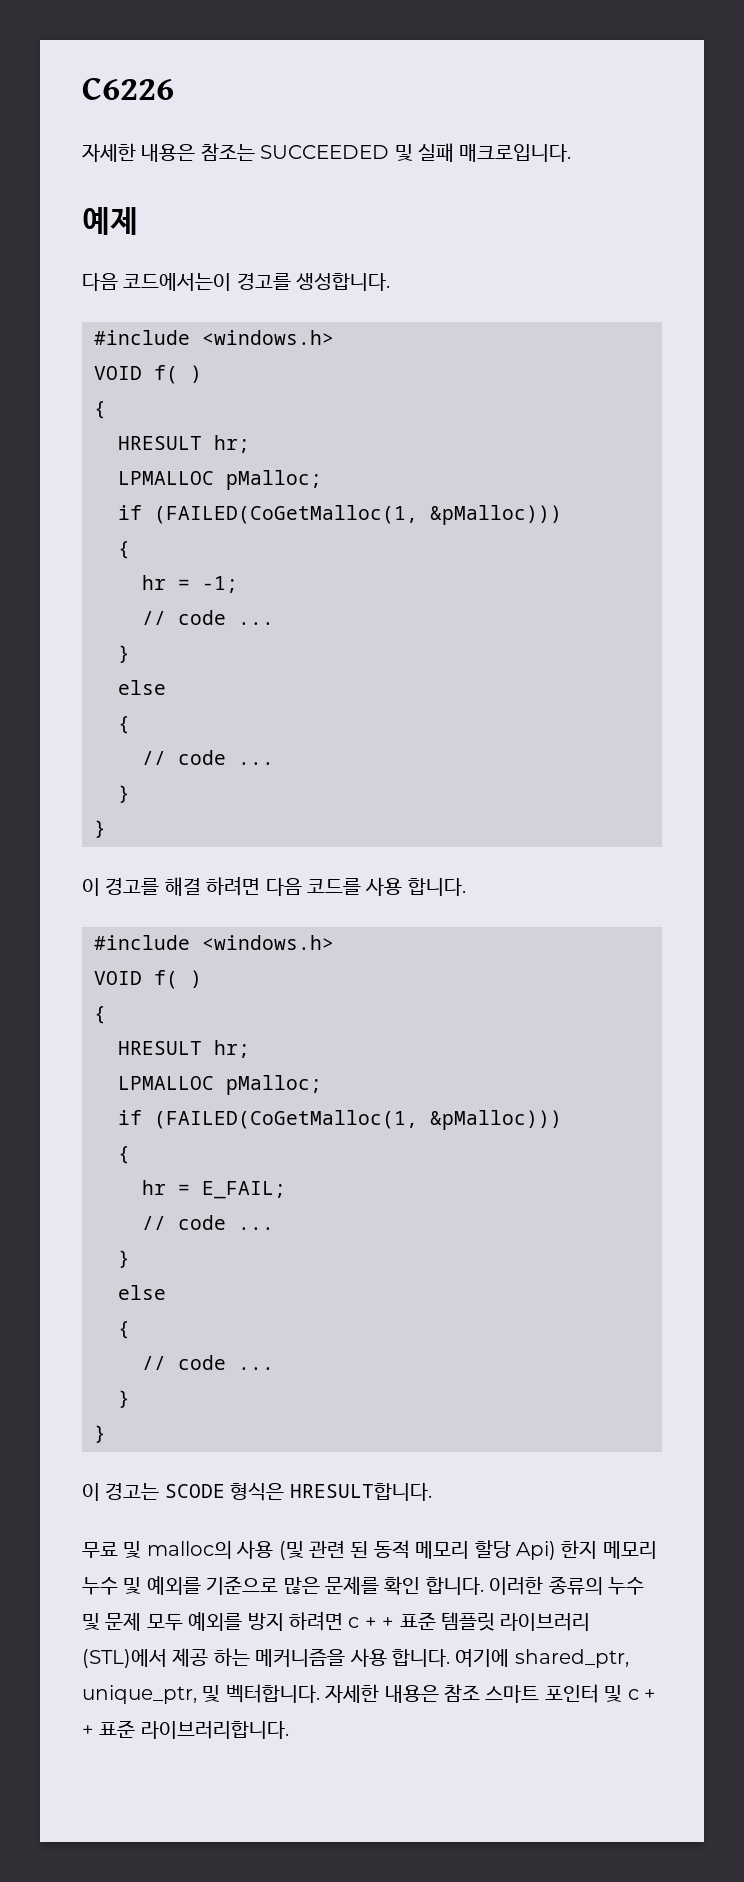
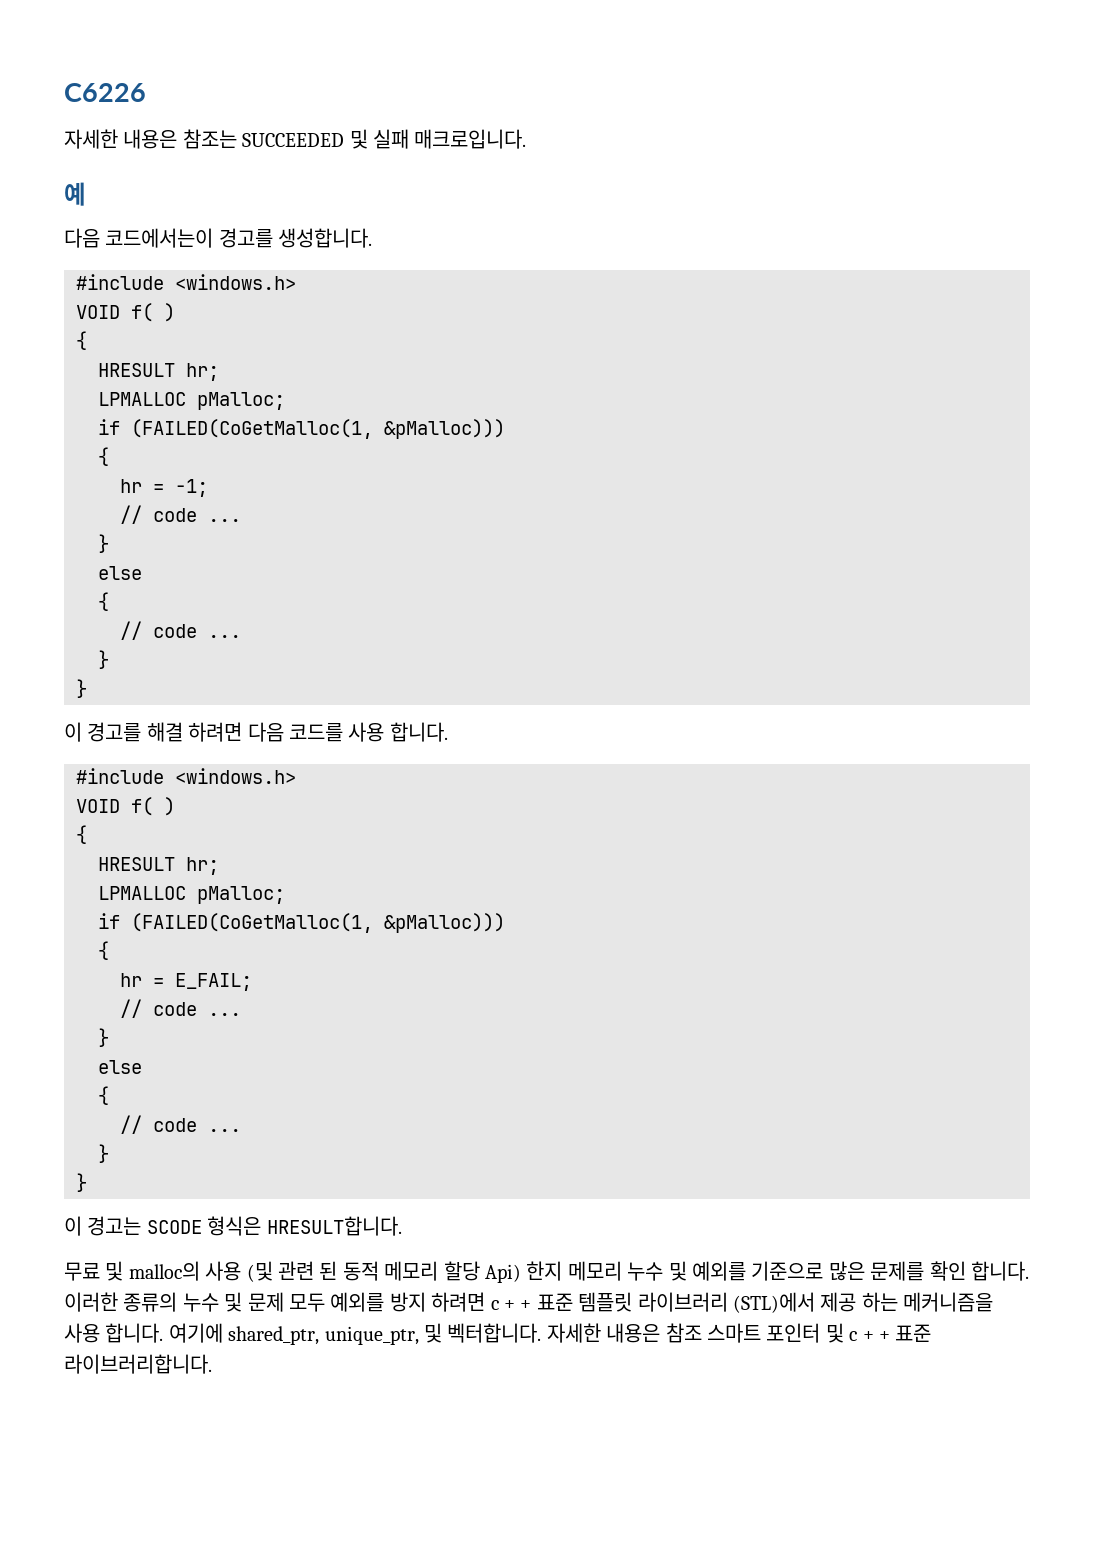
[82,207,138,235] 예제 -> [64,182,86,206] 예

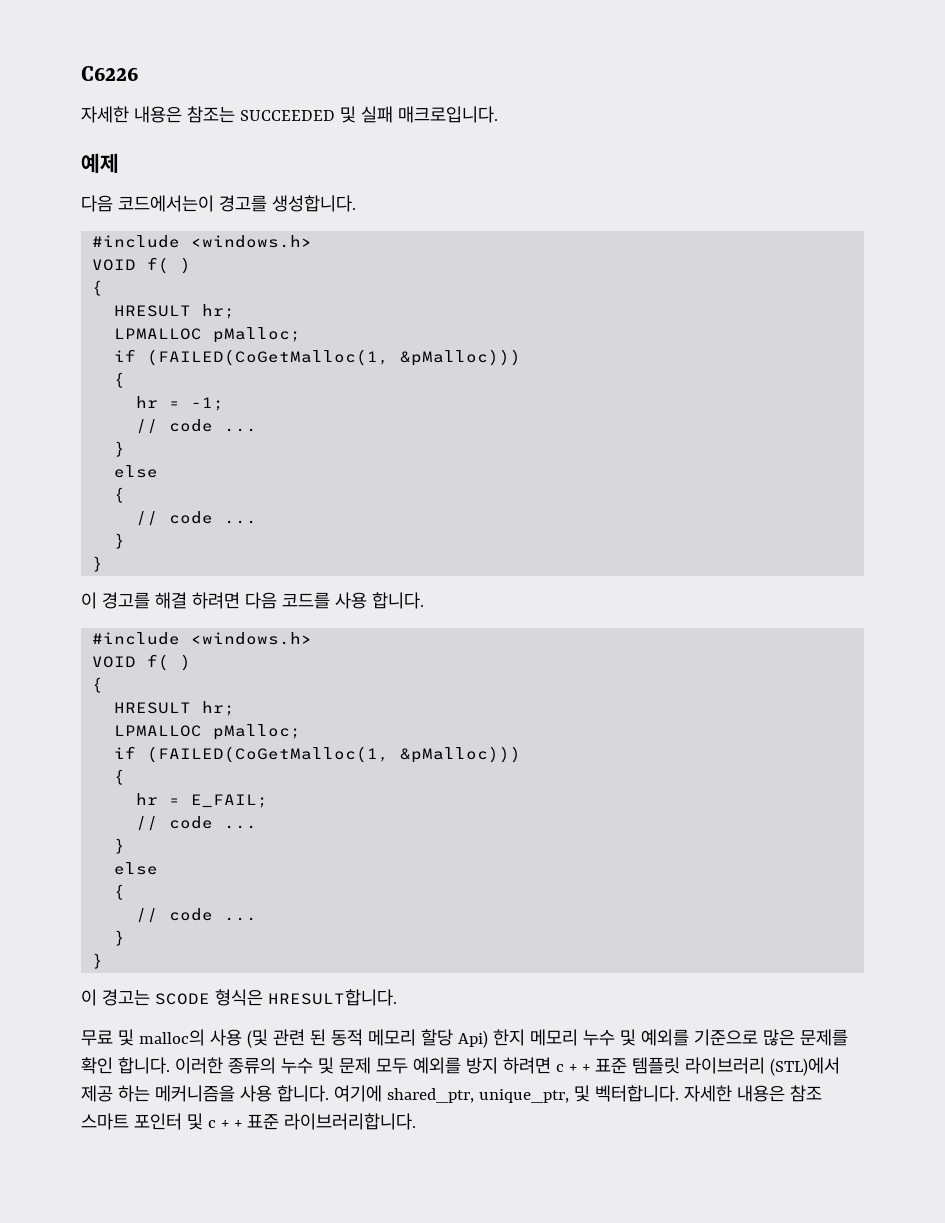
[64,182,86,206] 예 -> [81,153,119,173] 예제

